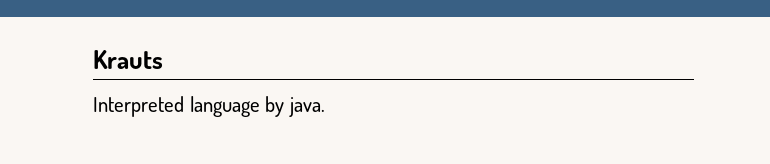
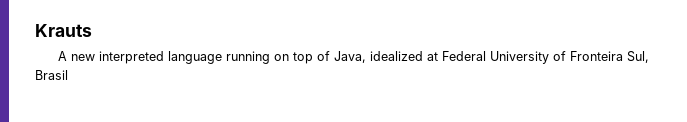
[93,96,325,117] Interpreted language by java. -> [57,51,649,64] [35,70,68,80] A new interpreted language running on top of Java, idealized at Federal University of Fronteira Sul, Brasil

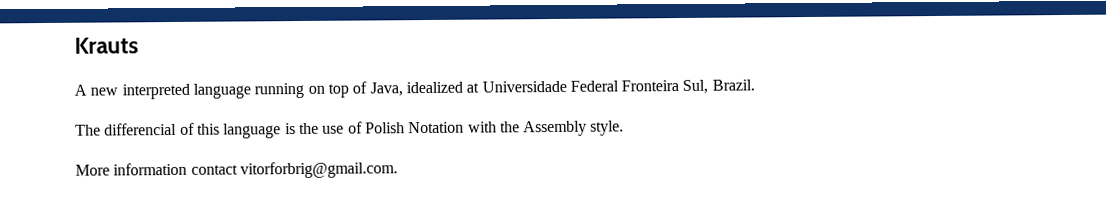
[441,51,649,64] [35,70,68,80] Federal University of Fronteira Sul, Brasil -> [481,79,755,94] [75,120,625,139] [75,161,398,179] Universidade Federal Fronteira Sul, Brazil. // The differencial of this language is the use of Polish Notation with the Assembly style. // More information contact vitorforbrig@gmail.com.

